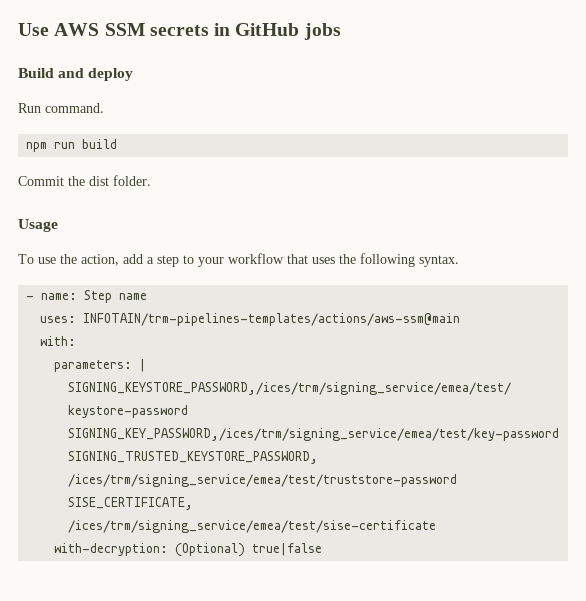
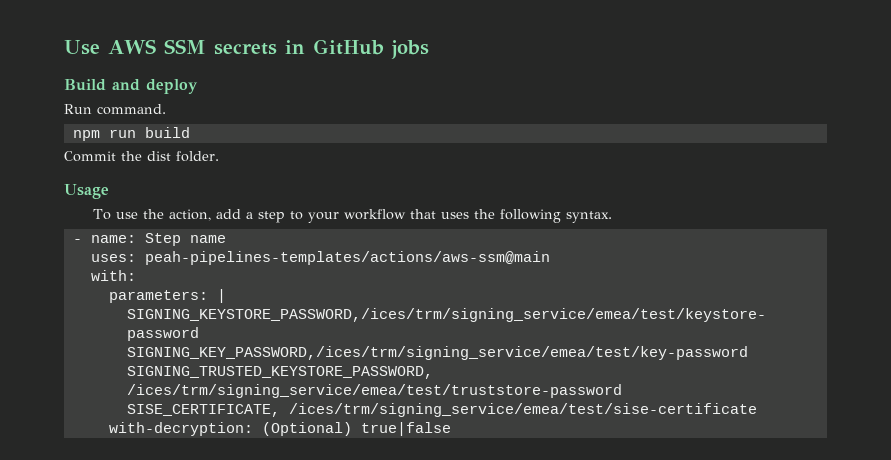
[83,313,461,326] INFOTAIN/trm-pipelines-templates/actions/aws-ssm@main -> [144,251,550,265] peah-pipelines-templates/actions/aws-ssm@main

